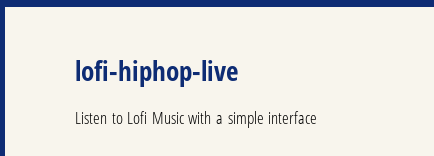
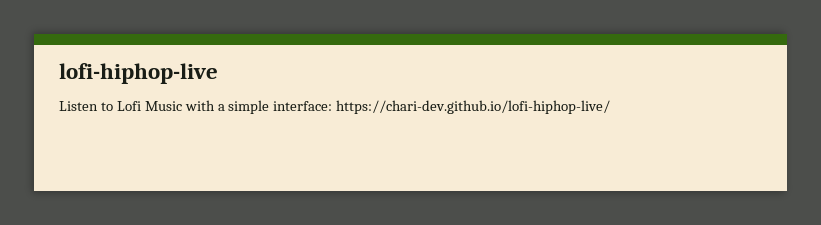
[268,111,318,124] interface -> [273,100,611,114] interface: https://chari-dev.github.io/lofi-hiphop-live/

